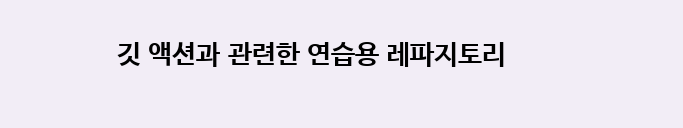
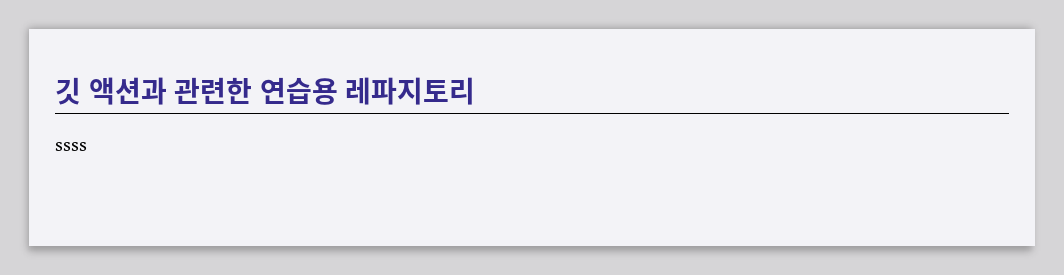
(507, 54) none -> [55,142,87,151] // ssss

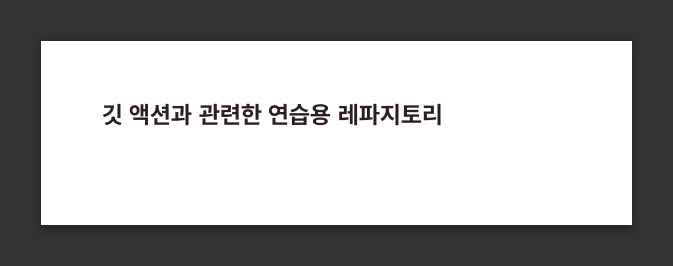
[55,142,87,151] // ssss -> (443, 114) none

